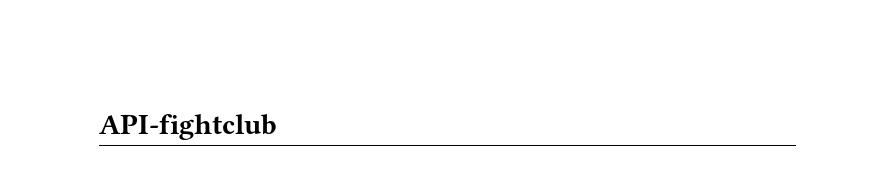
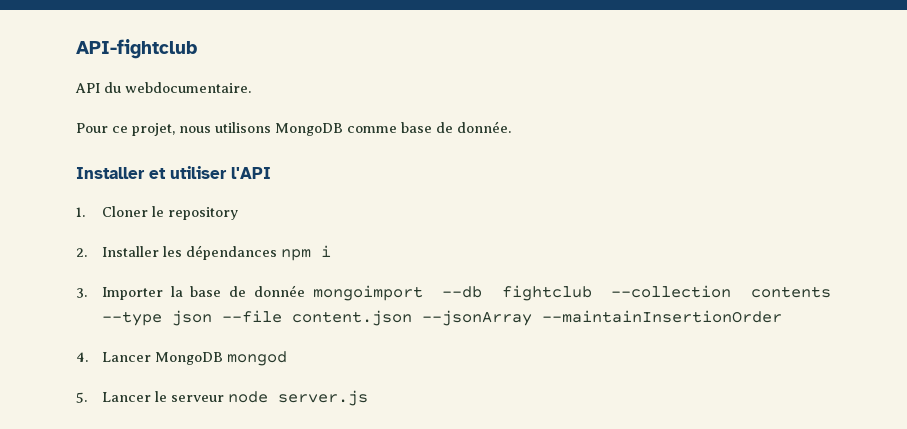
(277, 127) none -> [75,82,251,93] [76,121,511,136] [76,166,271,179] [76,206,238,220] [76,245,331,261] [76,285,831,301] [101,310,782,326] [76,351,287,366] [76,390,368,406] // API du webdocumentaire. // Pour ce projet, nous utilisons MongoDB comme base de donnée. // Installer et utiliser l'API // 1. Cloner le repository // 2. Installer les dépendances npm i // 3. Importer la base de donnée mongoimport --db fightclub --collection contents --type json --file content.json --jsonArray --maintainInsertionOrder // 4. Lancer MongoDB mongod // 5. Lancer le serveur node server.js

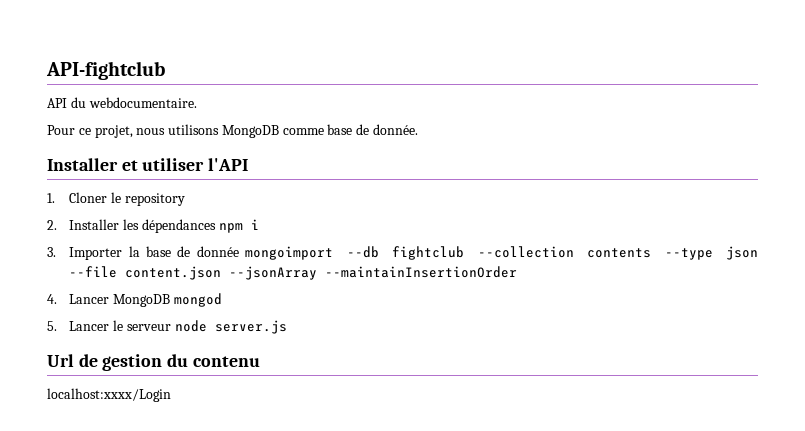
(368, 398) none -> [47,354,260,371] [47,388,171,402] // Url de gestion du contenu // localhost:xxxx/Login

